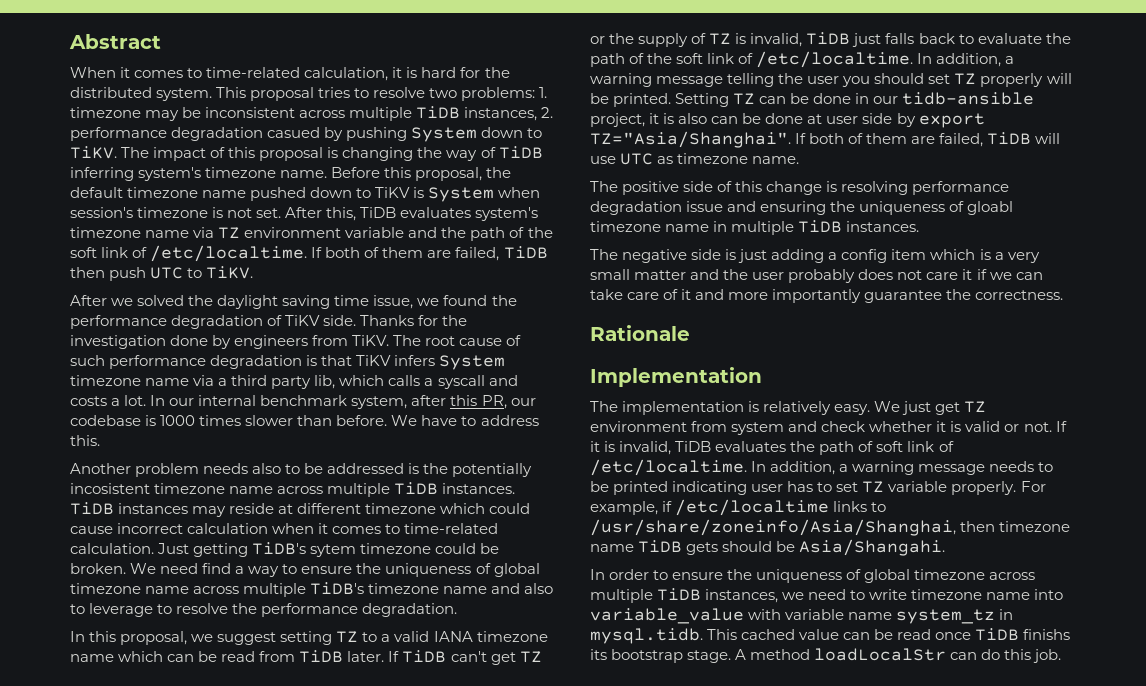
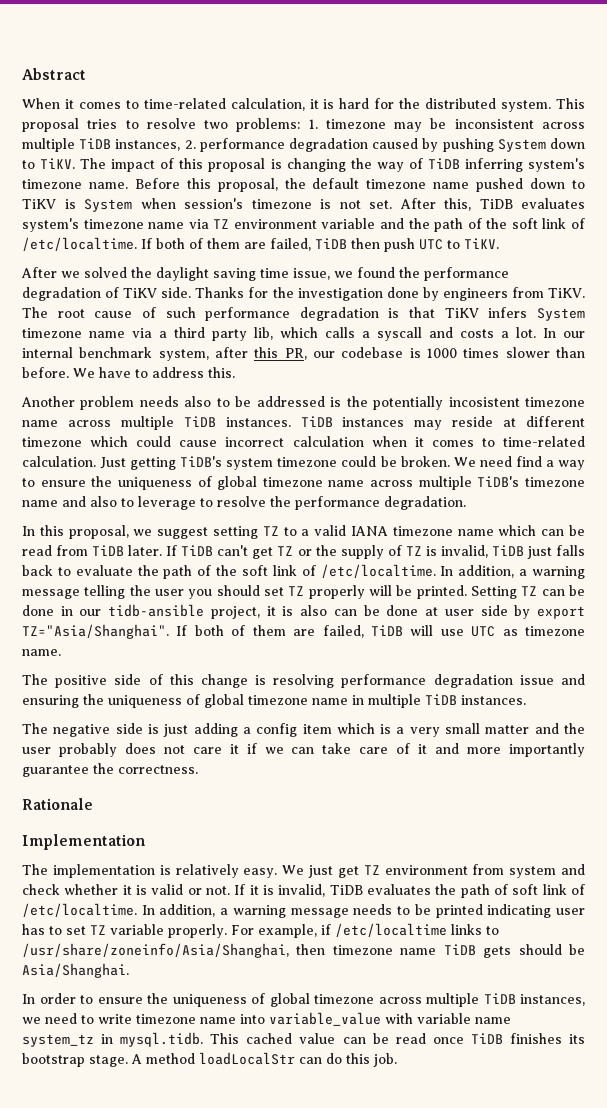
[267,127,321,138] casued -> [372,138,419,149] caused
[310,544,357,557] sytem -> [226,458,274,470] system
[967,201,1014,215] gloabl -> [204,694,244,708] global
[799,539,946,556] Asia/Shangahi. -> [22,963,129,978] Asia/Shanghai.
[1023,629,1071,640] finishs -> [509,1033,562,1044] finishes

